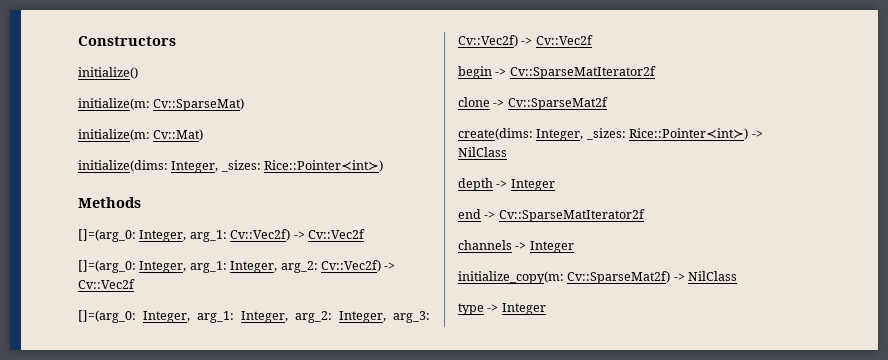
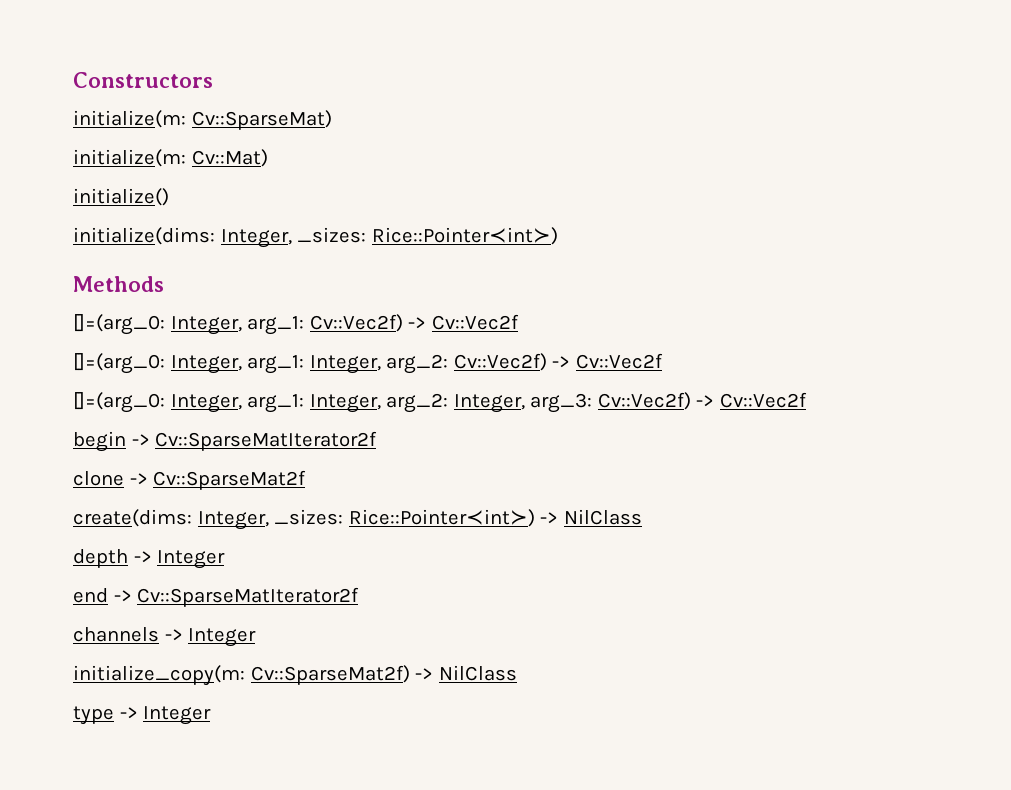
[78,67,138,79] // initialize() -> (213, 80) none
(204, 135) none -> [73,188,169,206] // initialize()

